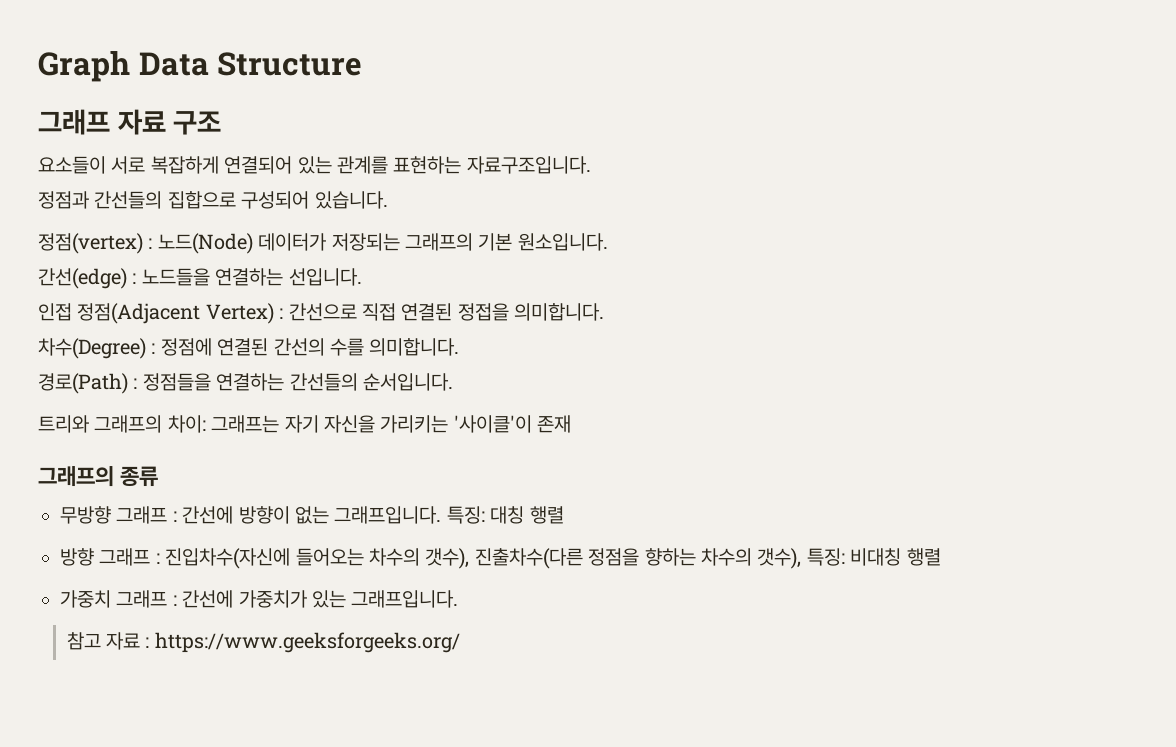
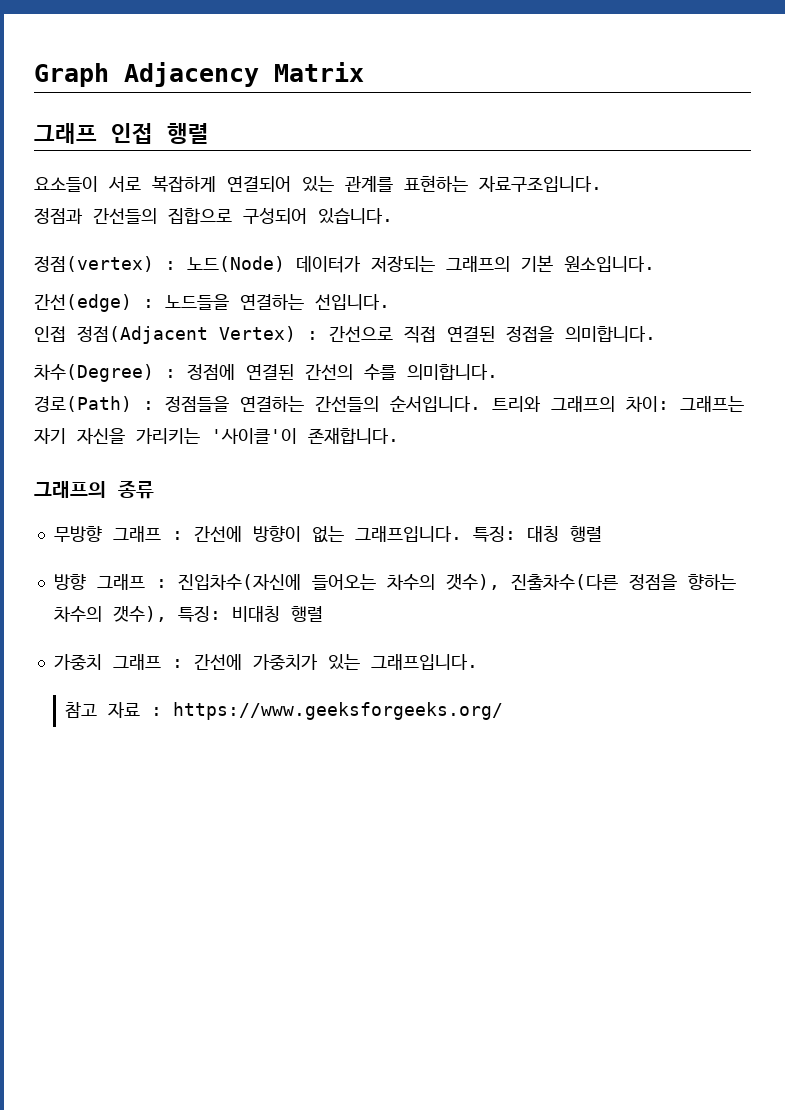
[138,52,363,76] [38,109,222,135] Data Structure // 그래프 자료 구조 -> [124,62,364,87] [34,123,209,144] Adjacency Matrix // 그래프 인접 행렬
(453, 382) // -> (481, 403) none
[537,415,572,433] 존재 -> [308,427,399,444] 존재합니다.

